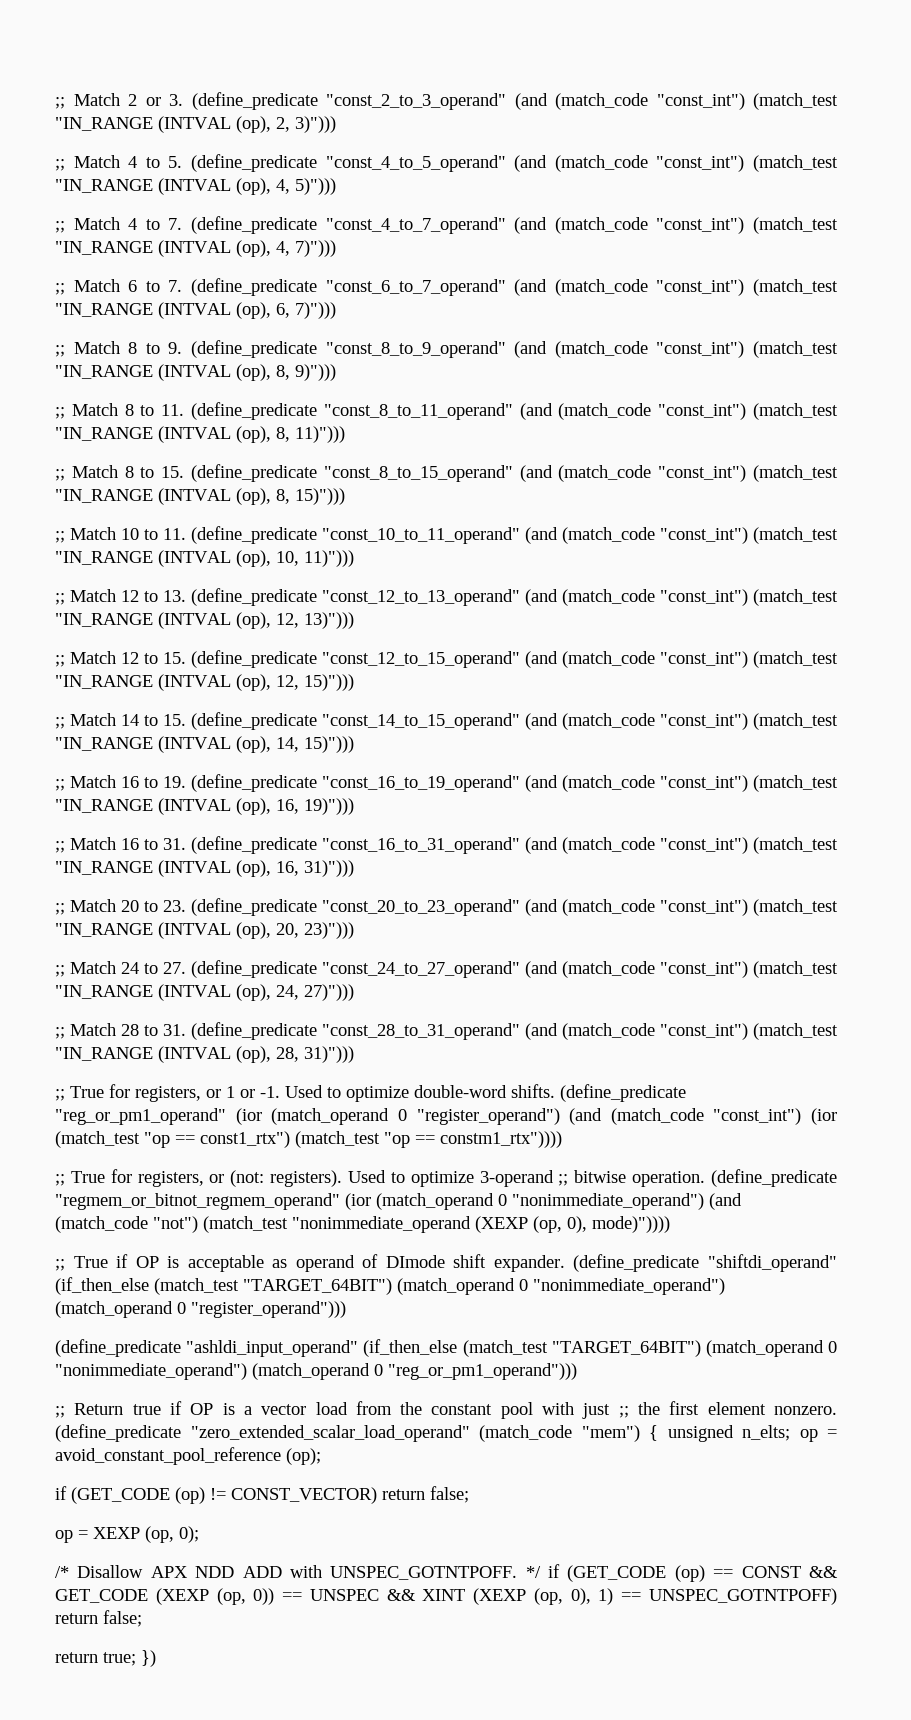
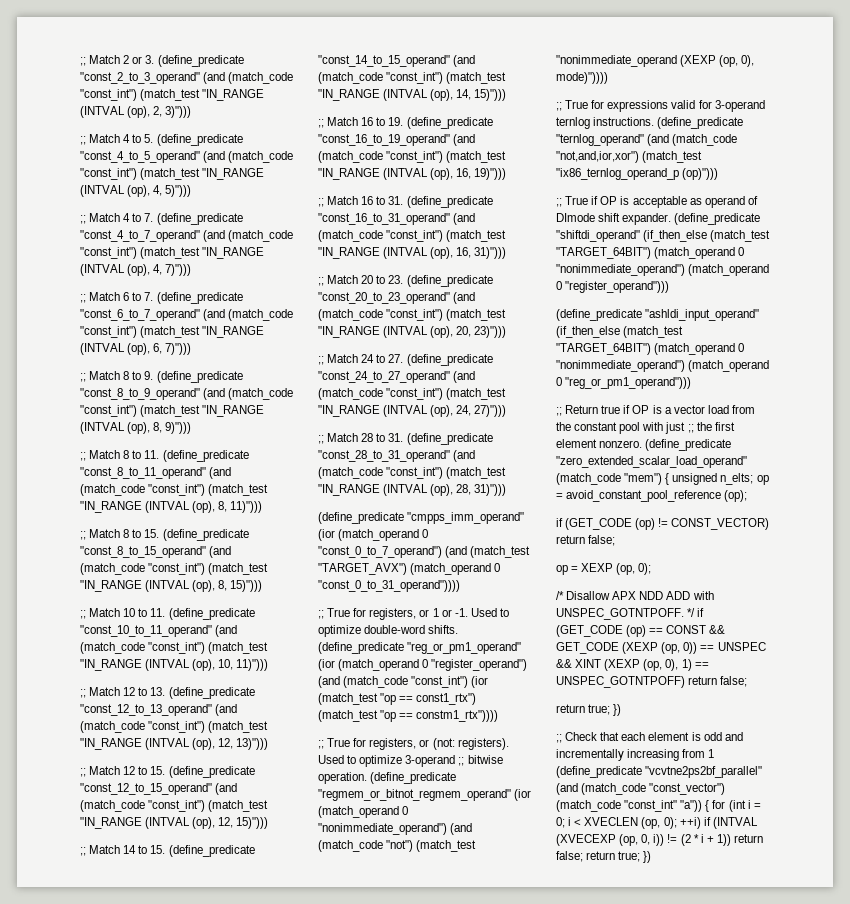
(354, 1054) none -> [318,512,525,524] [318,529,429,541] [318,546,531,558] [318,563,501,575] [318,580,460,592] // (define_predicate "cmpps_imm_operand" (ior (match_operand 0 "const_0_to_7_operand") (and (match_test "TARGET_AVX") (match_operand 0 "const_0_to_31_operand"))))
(670, 1224) none -> [556,100,765,112] [556,117,744,129] [556,134,738,146] [556,151,703,163] [556,168,719,180] // ;; True for expressions valid for 3-operand ternlog instructions. (define_predicate "ternlog_operand" (and (match_code "not,and,ior,xor") (match_test "ix86_ternlog_operand_p (op)")))
(156, 1658) none -> [556,732,743,743] [556,749,715,761] [556,766,763,778] [556,783,726,795] [556,800,761,812] [556,817,758,829] [556,834,764,846] [556,851,652,863] // ;; Check that each element is odd and incrementally increasing from 1 (define_predicate "vcvtne2ps2bf_parallel" (and (match_code "const_vector") (match_code "const_int" "a")) { for (int i = 0; i < XVECLEN (op, 0); ++i) if (INTVAL (XVECEXP (op, 0, i)) != (2 * i + 1)) return false; return true; })

